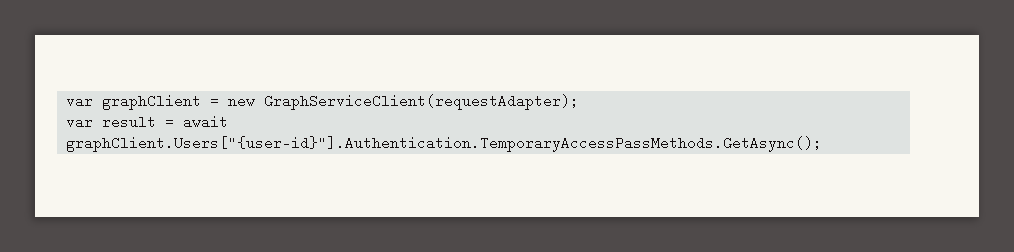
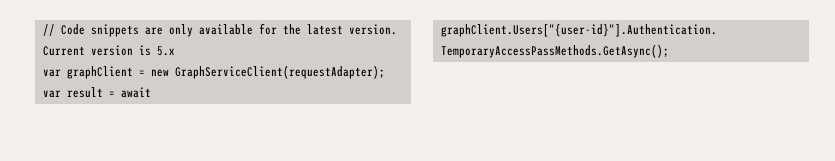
(66, 101) none -> [42,23,397,37] [42,45,175,56] // Code snippets are only available for the latest version. Current version is 5.x //

